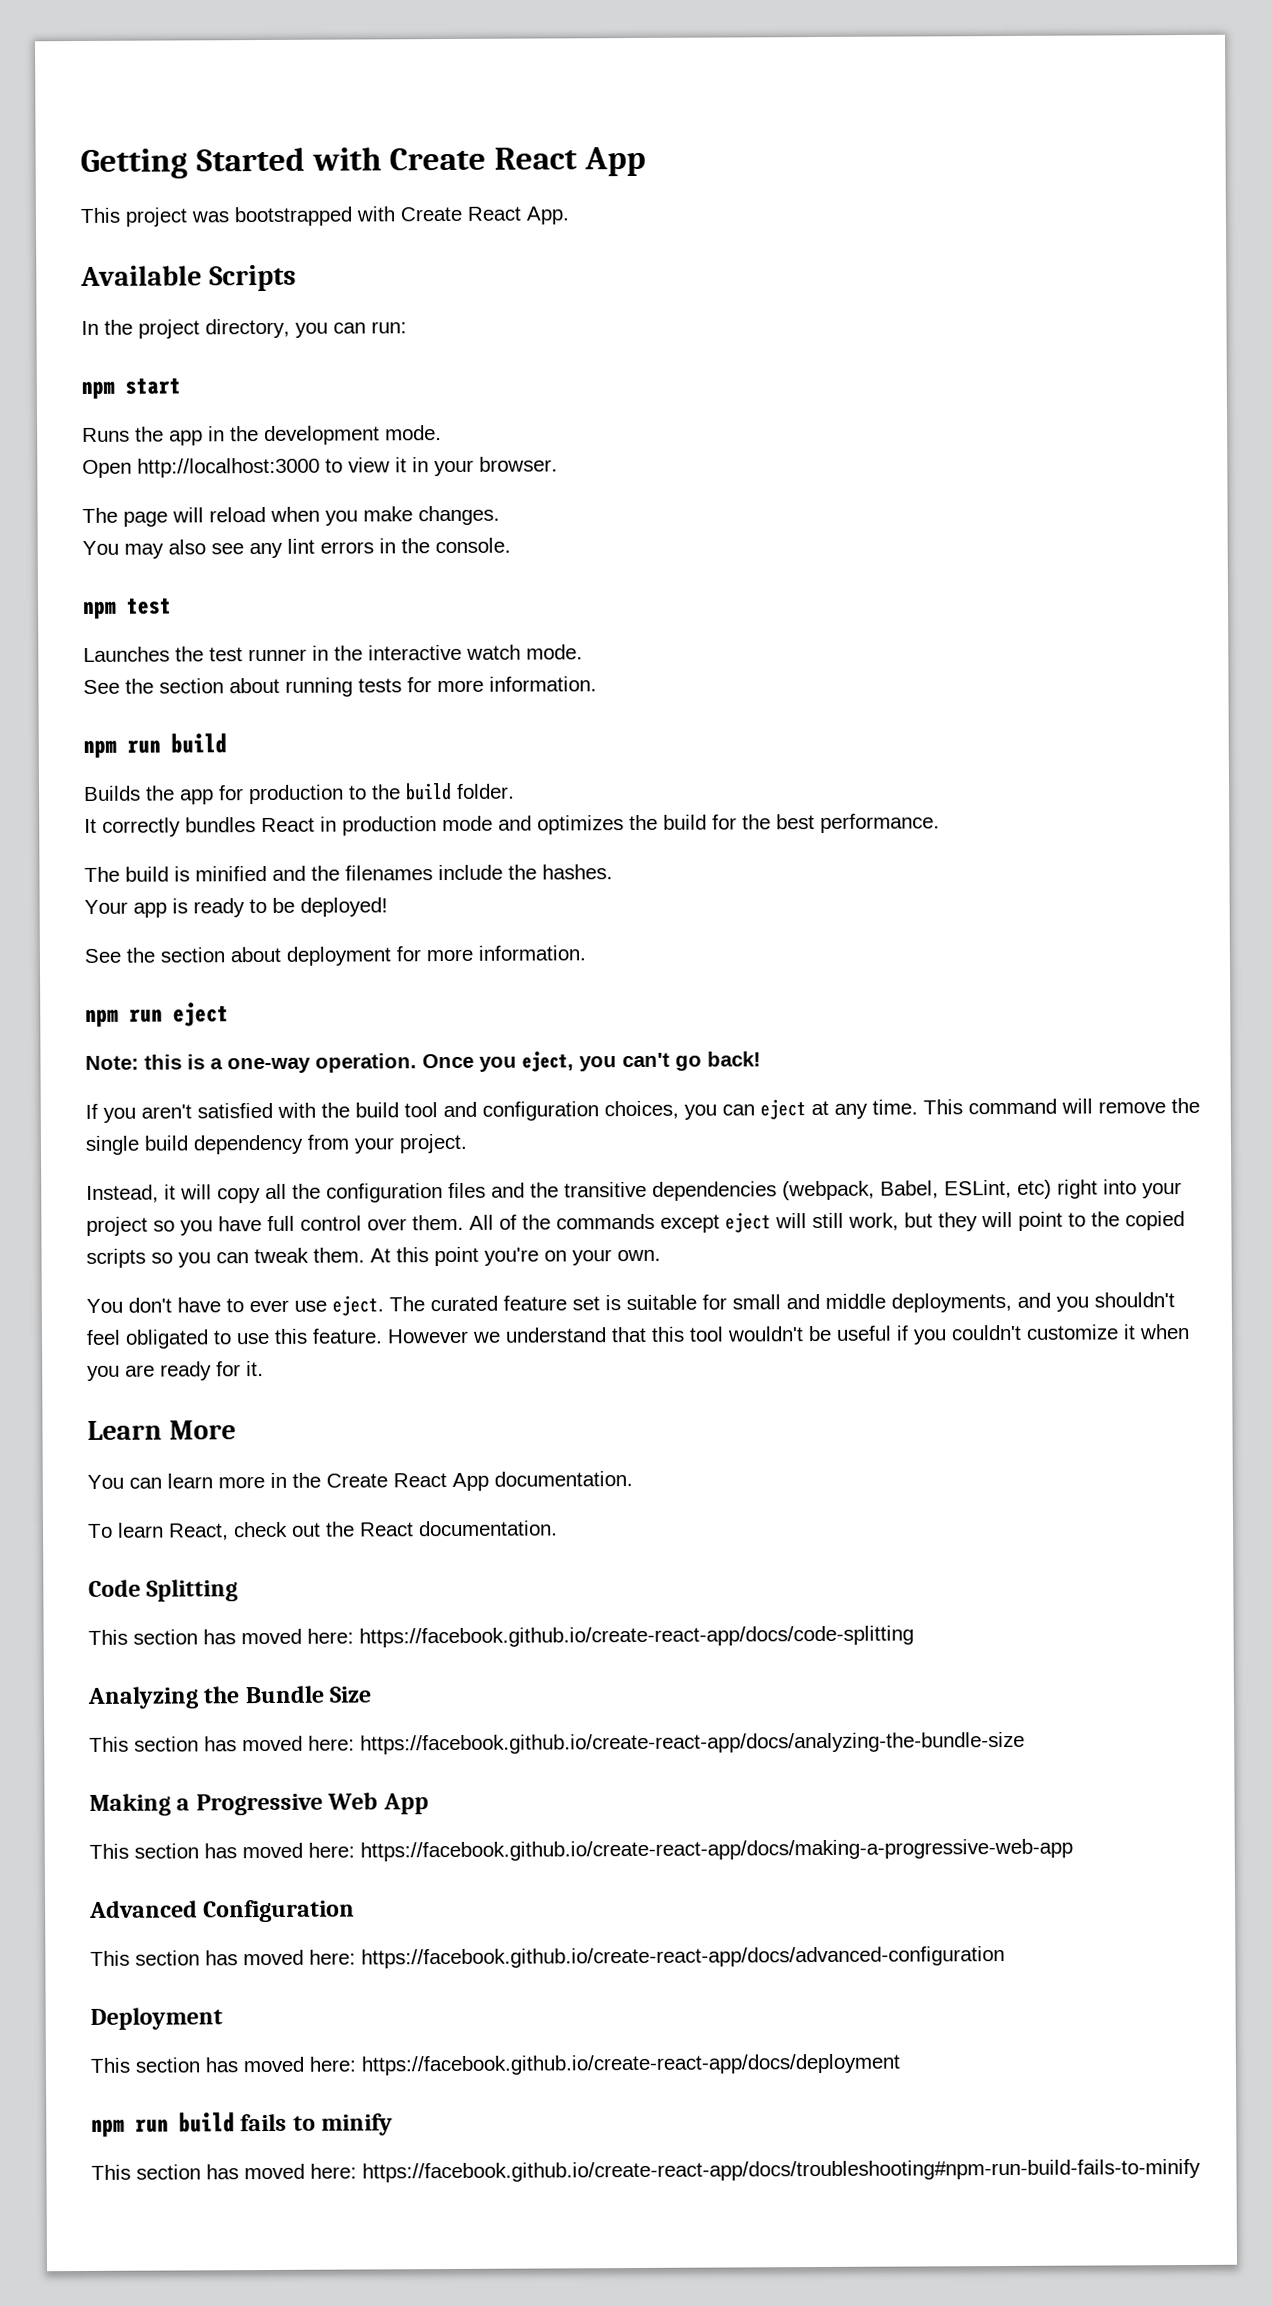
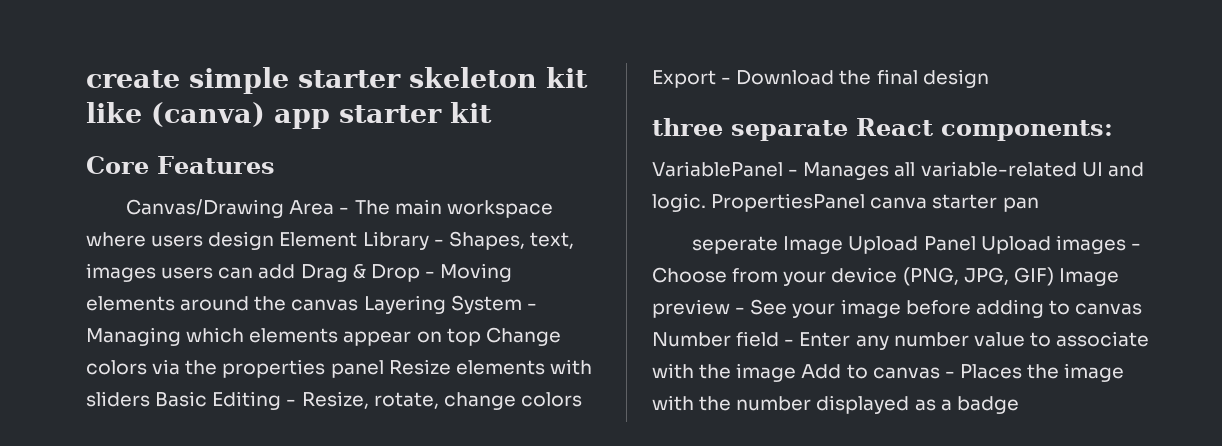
[80,146,646,179] [80,206,569,227] [80,264,296,292] [81,318,407,339] [81,377,181,399] [82,425,442,446] [82,456,558,478] [82,505,500,527] [82,537,511,559] [83,597,172,619] [83,644,583,662] [83,676,597,697] [83,733,227,758] [84,782,515,805] [84,813,940,837] [84,864,613,882] [84,897,388,918] [84,945,586,966] [85,1002,229,1027] [85,1051,761,1074] [85,1097,1200,1123] [85,1133,467,1155] [86,1179,1182,1204] [86,1211,1185,1236] [86,1246,661,1268] [86,1292,1175,1316] [86,1324,1190,1349] [87,1361,264,1381] [87,1420,236,1440] [87,1471,633,1491] [87,1520,558,1541] [88,1579,239,1602] [88,1625,914,1648] [87,1685,372,1709] [89,1731,1025,1755] [89,1792,429,1816] [89,1838,1073,1862] [89,1899,356,1923] [90,1946,1005,1969] [90,2007,223,2030] [90,2053,900,2076] [91,2112,394,2137] [91,2158,1201,2183] Getting Started with Create React App // This project was bootstrapped with Create React App. // Available Scripts // In the project directory, you can run: // npm start // Runs the app in the development mode. // Open http://localhost:3000 to view it in your browser. // The page will reload when you make changes. // You may also see any lint errors in the console. // npm test // Launches the test runner in the interactive watch mode. // See the section about running tests for more information. // npm run build // Builds the app for production to the build folder. // It correctly bundles React in production mode and optimizes the build for the best performance. // The build is minified and the filenames include the hashes. // Your app is ready to be deployed! // See the section about deployment for more information. // npm run eject // Note: this is a one-way operation. Once you eject, you can't go back! // If you aren't satisfied with the build tool and configuration choices, you can eject at any time. This command will remove the single build dependency from your project. // Instead, it will copy all the configuration files and the transitive dependencies (webpack, Babel, ESLint, etc) right into your project so you have full control over them. All of the commands except eject will still work, but they will point to the copied scripts so you can tweak them. At this point you're on your own. // You don't have to ever use eject. The curated feature set is suitable for small and middle deployments, and you shouldn't feel obligated to use this feature. However we understand that this tool wouldn't be useful if you couldn't customize it when you are ready for it. // Learn More // You can learn more in the Create React App documentation. // To learn React, check out the React documentation. // Code Splitting // This section has moved here: https://facebook.github.io/create-react-app/docs/code-splitting // Analyzing the Bundle Size // This section has moved here: https://facebook.github.io/create-react-app/docs/analyzing-the-bundle-size // Making a Progressive Web App // This section has moved here: https://facebook.github.io/create-react-app/docs/making-a-progressive-web-app // Advanced Configuration // This section has moved here: https://facebook.github.io/create-react-app/docs/advanced-configuration // Deployment // This section has moved here: https://facebook.github.io/create-react-app/docs/deployment // npm run build fails to minify // This section has moved here: https://facebook.github.io/create-react-app/docs/troubleshooting#npm-run-build-fails-to-minify -> [86,67,588,94] [86,102,492,129] [86,156,275,174] [126,199,553,218] [86,231,574,250] [86,263,513,282] [86,295,537,314] [86,327,561,346] [86,359,592,378] [86,391,582,410] [652,69,989,88] [652,118,1113,141] [652,161,1144,180] [652,193,1039,212] [692,235,1142,254] [652,267,1119,286] [652,299,1143,318] [652,331,1150,350] [652,363,1125,382] [652,395,1019,414] create simple starter skeleton kit like (canva) app starter kit // Core Features // Canvas/Drawing Area - The main workspace where users design Element Library - Shapes, text, images users can add Drag & Drop - Moving elements around the canvas Layering System - Managing which elements appear on top Change colors via the properties panel Resize elements with sliders Basic Editing - Resize, rotate, change colors Export - Download the final design // three separate React components: // VariablePanel - Manages all variable-related UI and logic. PropertiesPanel canva starter pan // seperate Image Upload Panel Upload images - Choose from your device (PNG, JPG, GIF) Image preview - See your image before adding to canvas Number field - Enter any number value to associate with the image Add to canvas - Places the image with the number displayed as a badge

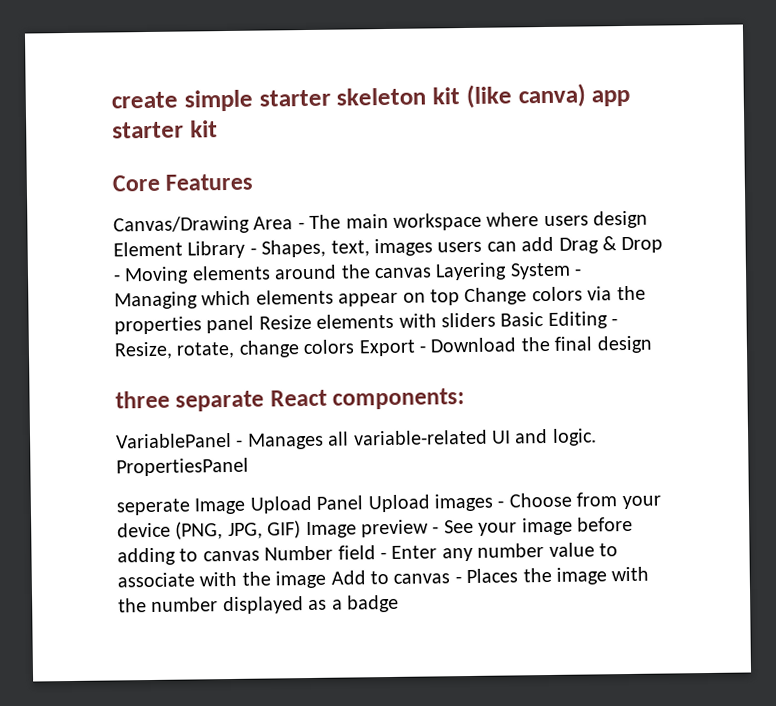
[86,102,265,127] like (canva) -> [465,83,586,109] (like canva)
[870,194,1039,212] canva starter pan -> (249, 467) none

